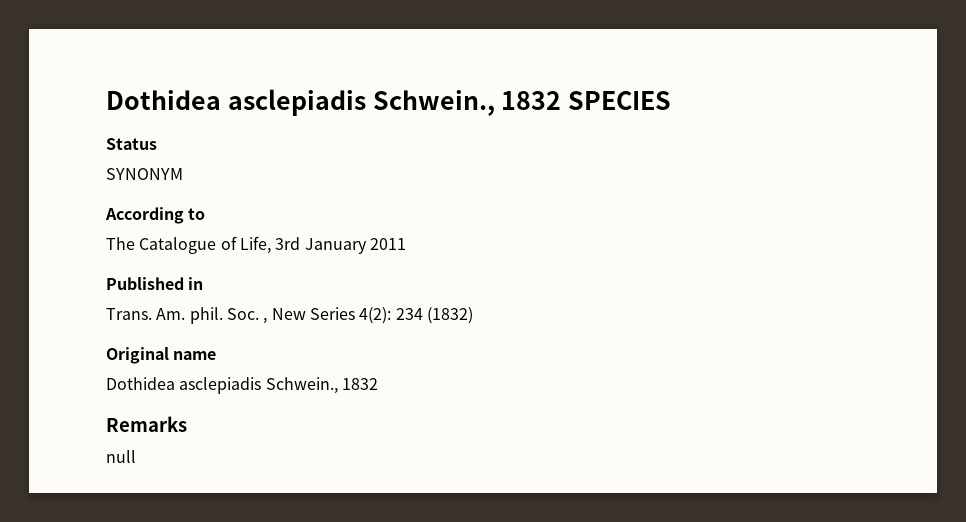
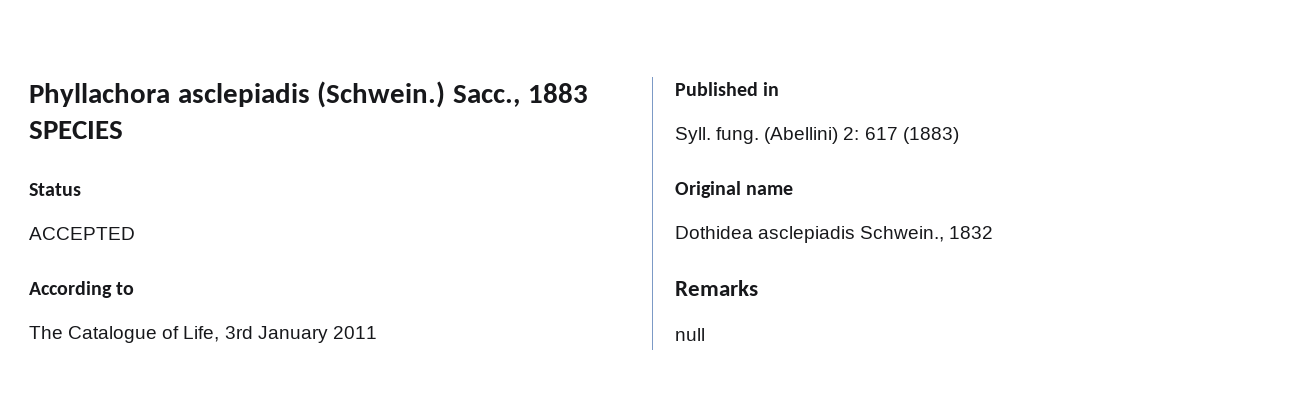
[106,89,562,116] Dothidea asclepiadis Schwein., 1832 -> [29,81,588,108] Phyllachora asclepiadis (Schwein.) Sacc., 1883
[106,168,183,180] SYNONYM -> [29,227,135,240] ACCEPTED
[106,307,473,324] Trans. Am. phil. Soc. , New Series 4(2): 234 (1832) -> [675,127,959,144] Syll. fung. (Abellini) 2: 617 (1883)

